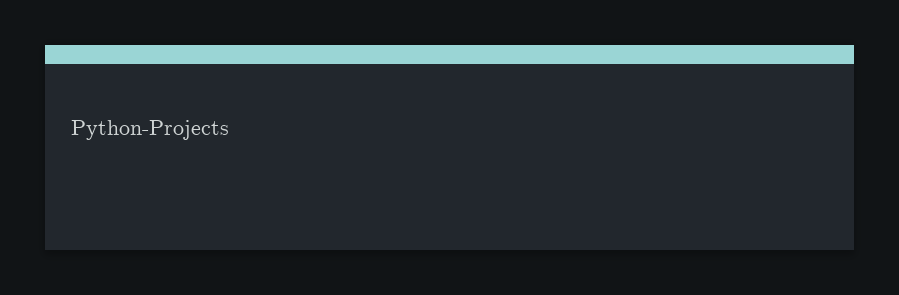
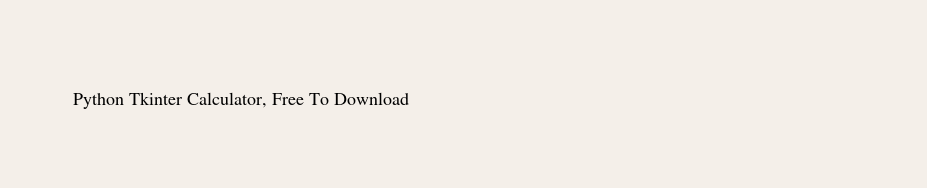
[71,120,229,140] Python-Projects -> [73,92,409,109] Python Tkinter Calculator, Free To Download

